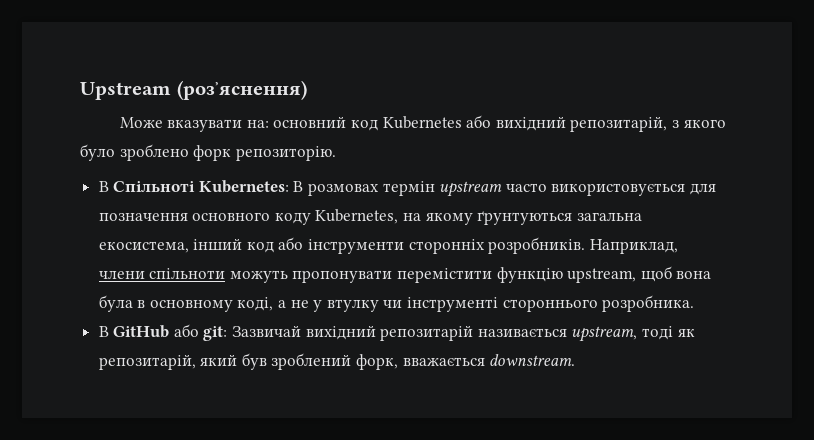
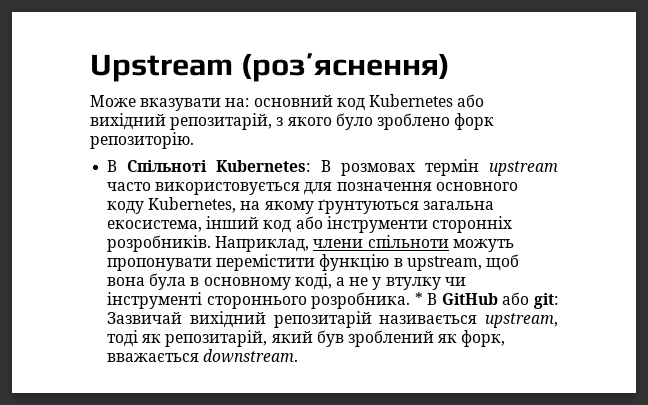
(563, 275) none -> [393,258,403,267] в
(695, 303) // -> [414,292,423,305] *
(352, 361) none -> [438,334,458,343] як

